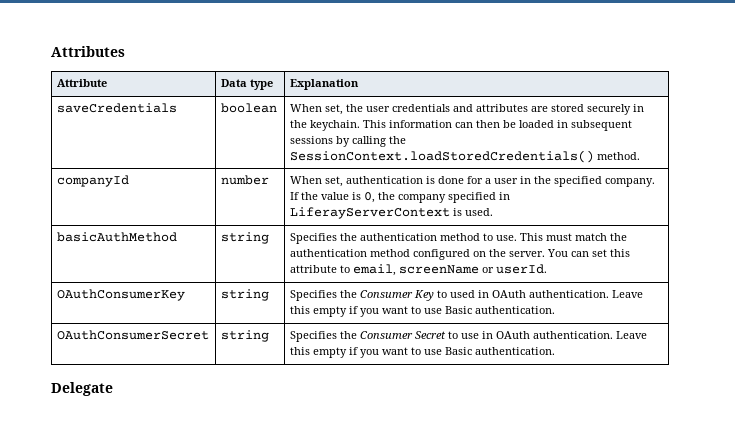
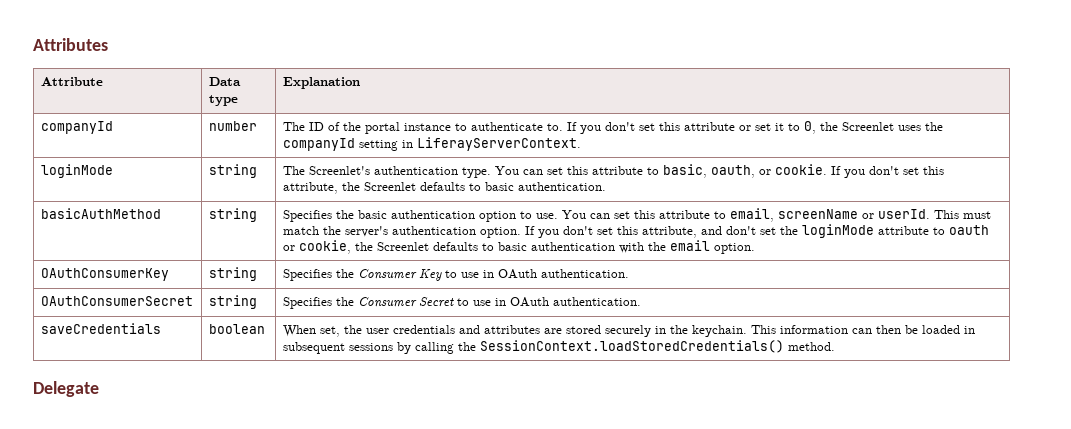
(359, 84) none -> [40,121,113,134] [208,121,257,131] [282,121,943,134] [282,137,581,151] [40,164,113,178] [208,164,257,178] [282,164,944,178] [282,182,606,194] [40,208,161,219] [208,208,257,222] [282,208,991,222] [282,224,989,238] [282,240,755,254] [40,268,169,281] [208,267,257,281] [282,269,629,281] [40,296,193,306] [208,295,257,309] [282,297,641,309] // companyId | number | The ID of the portal instance to authenticate to. If you don't set this attribute or set it to 0, the Screenlet uses the companyId setting in LiferayServerContext. // loginMode | string | The Screenlet's authentication type. You can set this attribute to basic, oauth, or cookie. If you don't set this attribute, the Screenlet defaults to basic authentication. // basicAuthMethod | string | Specifies the basic authentication option to use. You can set this attribute to email, screenName or userId. This must match the server's authentication option. If you don't set this attribute, and don't set the loginMode attribute to oauth or cookie, the Screenlet defaults to basic authentication with the email option. // OAuthConsumerKey | string | Specifies the Consumer Key to use in OAuth authentication. // OAuthConsumerSecret | string | Specifies the Consumer Secret to use in OAuth authentication.
[56,175,129,187] [220,175,269,185] [289,176,655,187] [289,192,510,203] [289,207,493,219] [56,232,177,242] [220,232,269,244] [289,233,627,244] [289,249,630,260] [289,264,547,276] [56,289,185,301] [220,289,269,301] [289,290,643,301] [289,306,555,317] [56,330,209,340] [220,330,269,342] [289,331,647,342] [289,347,555,358] // companyId | number | When set, authentication is done for a user in the specified company. If the value is 0, the company specified in LiferayServerContext is used. // basicAuthMethod | string | Specifies the authentication method to use. This must match the authentication method configured on the server. You can set this attribute to email, screenName or userId. // OAuthConsumerKey | string | Specifies the Consumer Key to used in OAuth authentication. Leave this empty if you want to use Basic authentication. // OAuthConsumerSecret | string | Specifies the Consumer Secret to use in OAuth authentication. Leave this empty if you want to use Basic authentication. -> (835, 346) none

